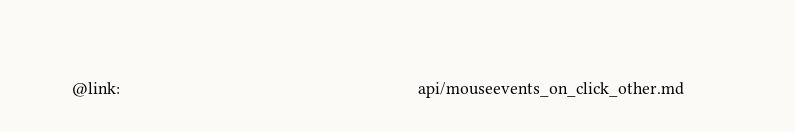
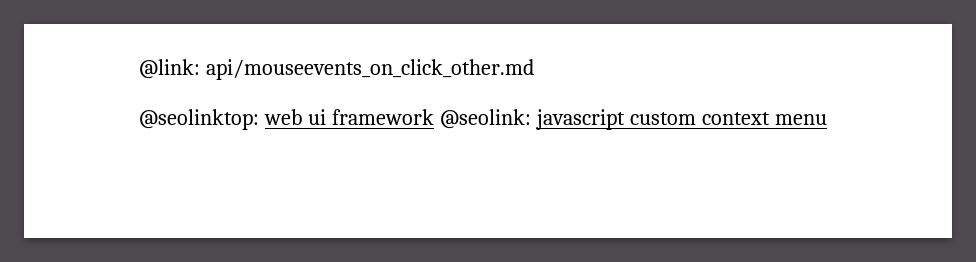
(684, 90) none -> [139,109,827,130] // @seolinktop: web ui framework @seolink: javascript custom context menu

